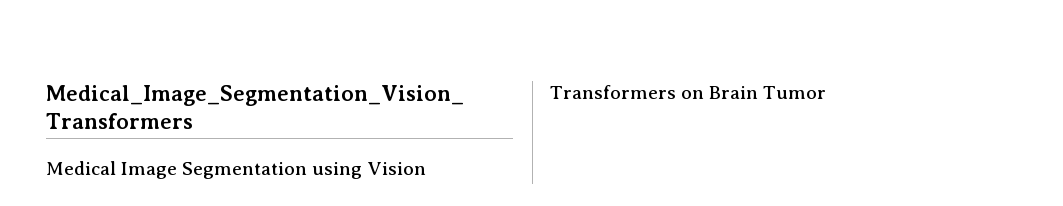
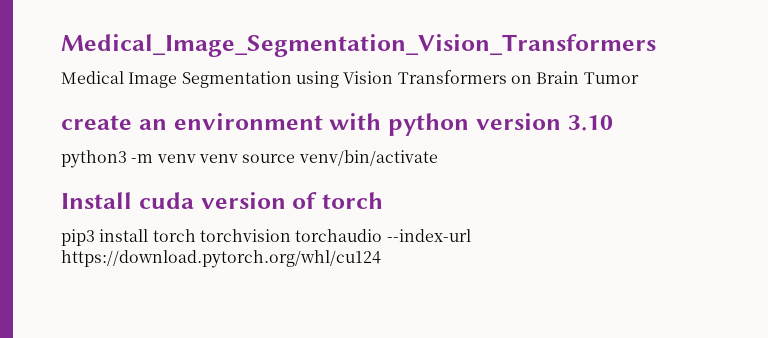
(827, 92) none -> [61,113,613,136] [61,150,438,168] [61,192,383,209] [61,229,471,246] [61,250,381,268] // create an environment with python version 3.10 // python3 -m venv venv source venv/bin/activate // Install cuda version of torch // pip3 install torch torchvision torchaudio --index-url https://download.pytorch.org/whl/cu124

